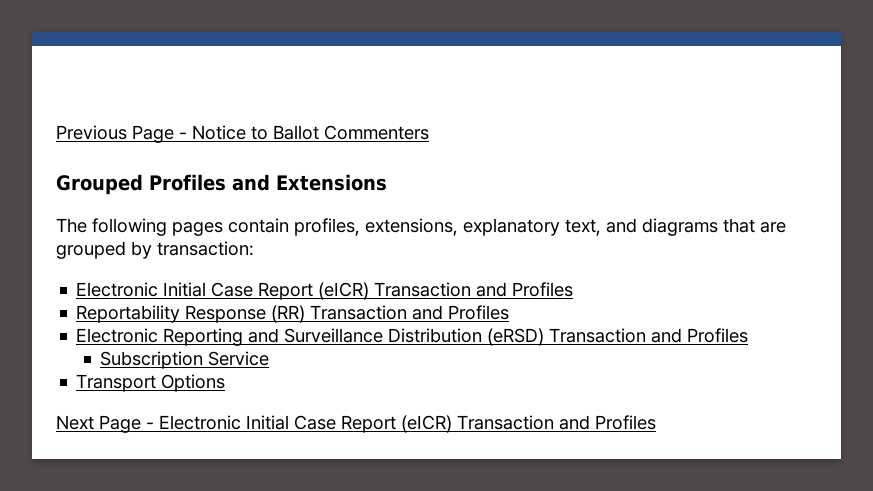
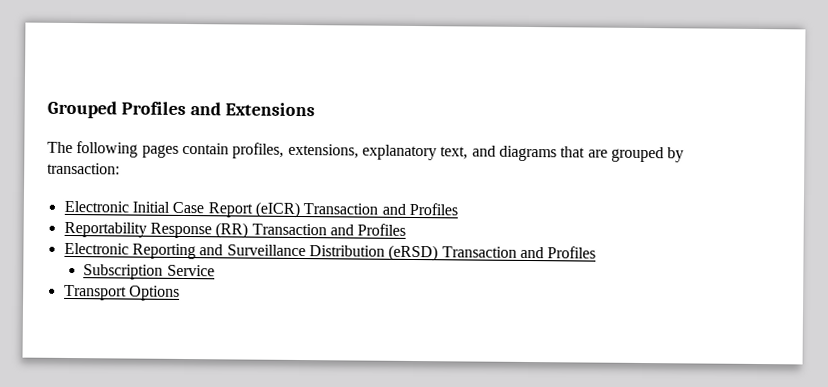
[56,125,429,143] Previous Page - Notice to Ballot Commenters // -> (47, 109) none
[56,415,656,433] // Next Page - Electronic Initial Case Report (eICR) Transaction and Profiles -> (180, 293) none

